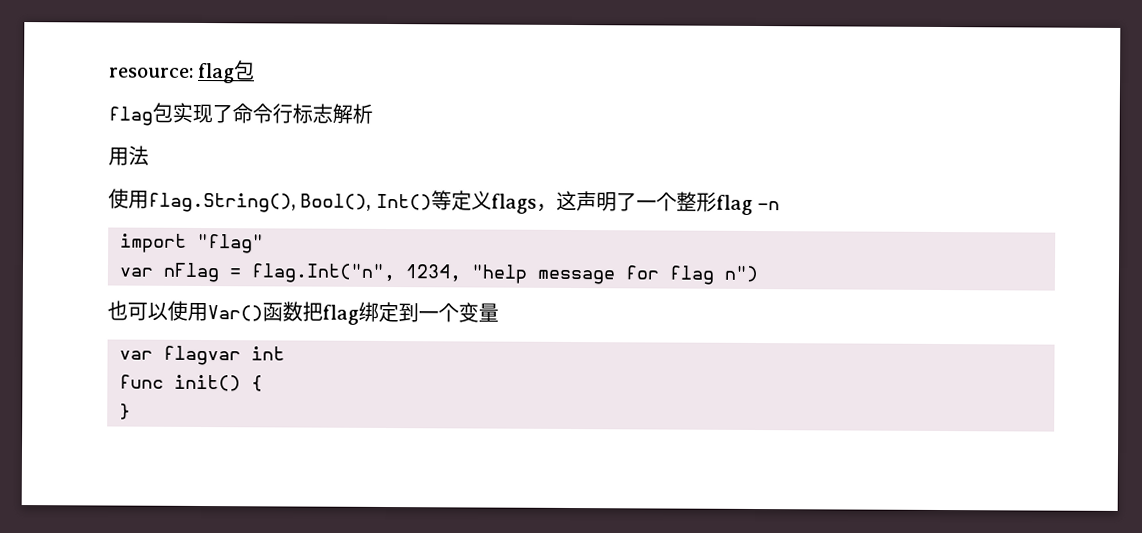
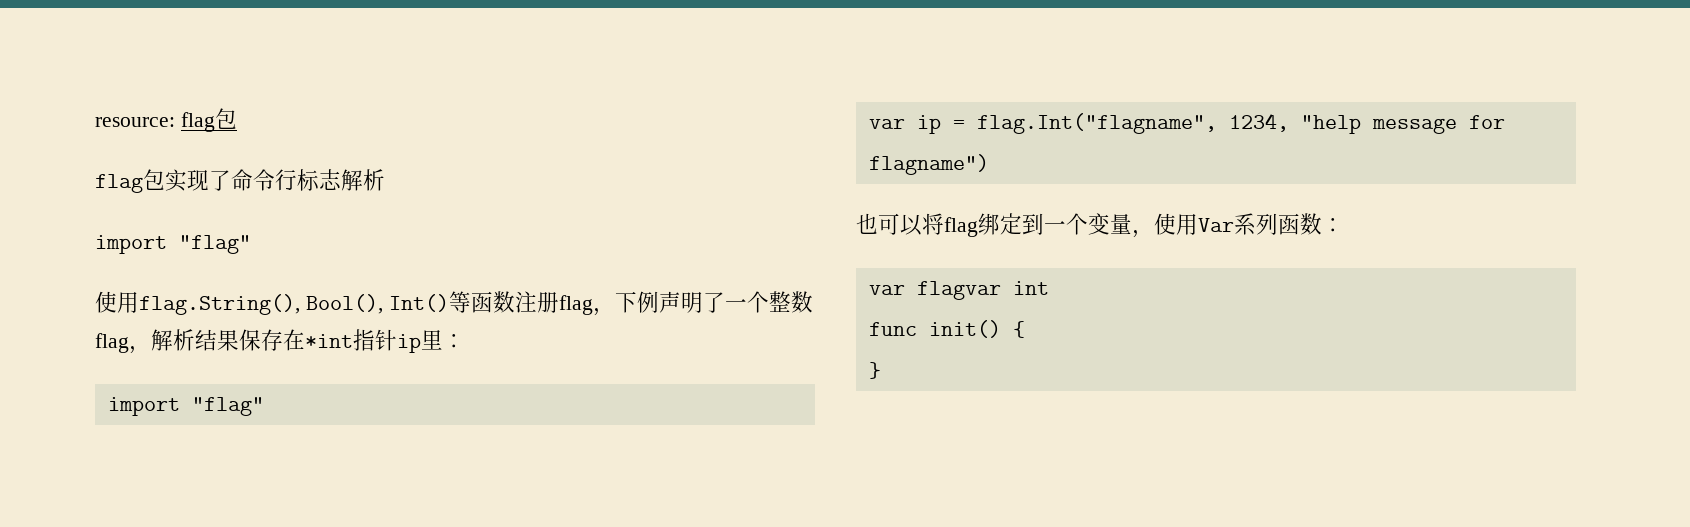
[108,145,149,166] 用法 -> [95,235,251,254] import "flag"
[450,190,781,215] 定义flags，这声明了一个整形flag -n -> [470,291,813,316] [95,329,465,354] 函数注册flag，下例声明了一个整数flag，解析结果保存在*int指针ip里：
[163,262,396,284] nFlag = flag.Int("n", -> [916,113,1217,134] ip = flag.Int("flagname",
[669,265,759,285] flag n") -> [868,154,989,175] flagname")
[167,300,323,322] 使用Var()函数把 -> [922,213,944,235] 将
(499, 313) none -> [1132,213,1344,238] ，使用Var系列函数：

